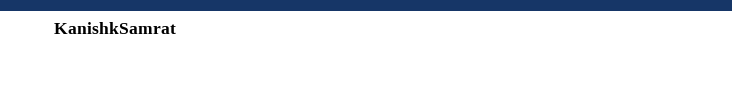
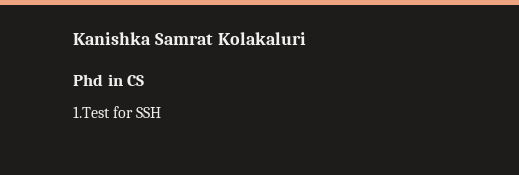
[54,22,176,34] KanishkSamrat -> [73,32,306,45] [73,74,145,86] [73,106,162,118] Kanishka Samrat Kolakaluri // Phd in CS // 1.Test for SSH

